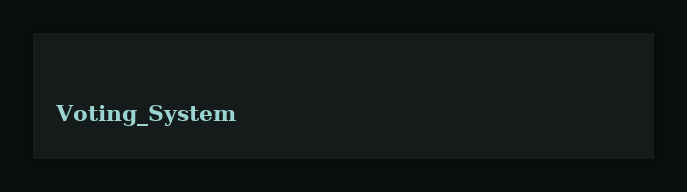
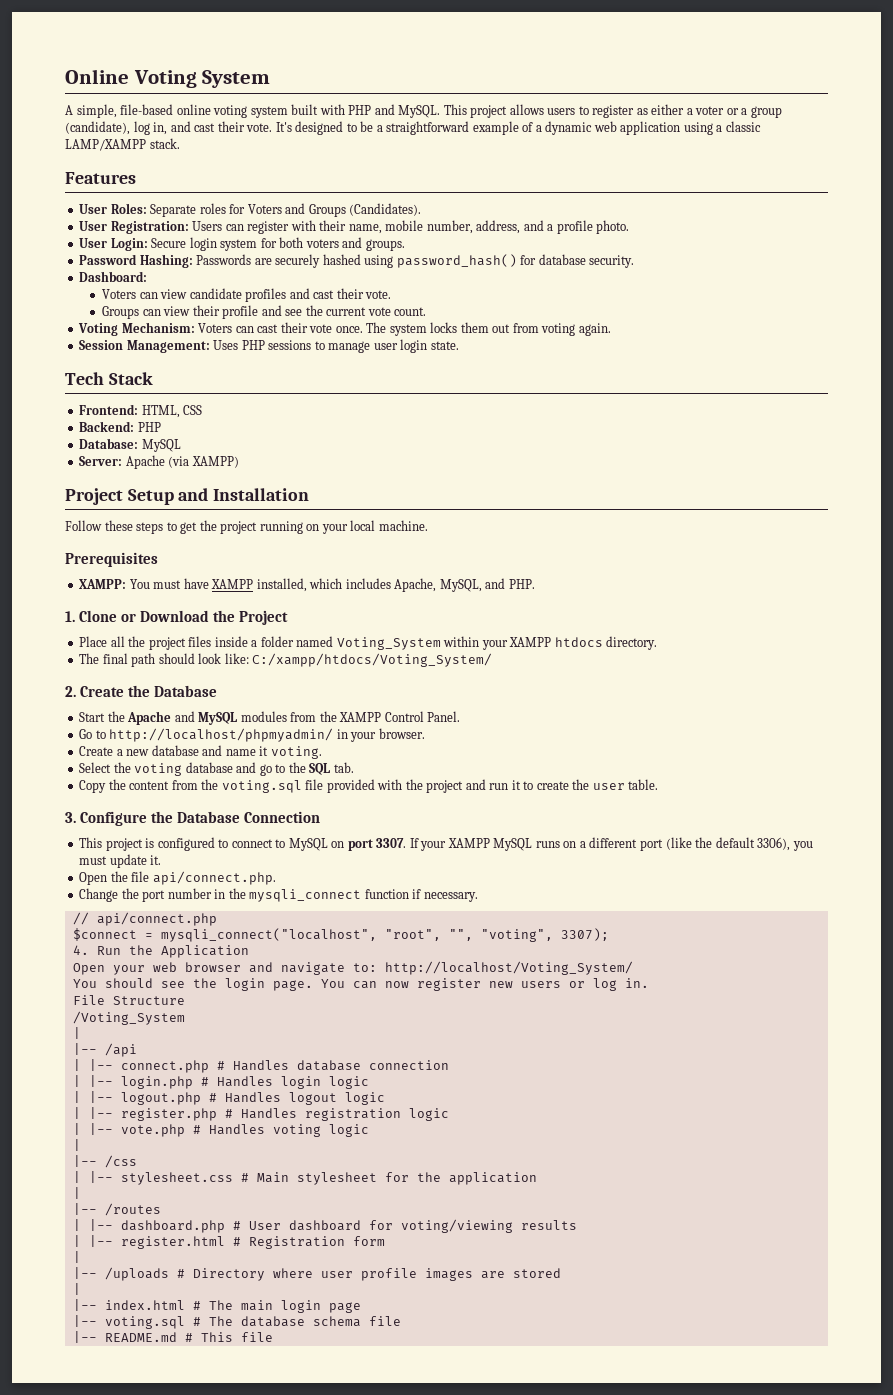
[55,105,236,126] Voting_System -> [65,69,271,88] [65,104,782,118] [65,121,761,135] [65,138,180,151] [65,172,136,184] [79,203,422,217] [79,220,630,234] [79,237,405,251] [79,254,635,268] [79,271,148,282] [102,288,392,302] [102,305,427,319] [78,322,611,336] [79,339,459,353] [65,372,153,385] [79,404,203,418] [79,421,161,432] [79,438,181,452] [79,455,239,469] [65,488,310,505] [65,520,428,534] [65,552,158,567] [79,578,535,592] [65,610,289,625] [79,636,658,650] [79,653,493,667] [65,685,218,697] [79,711,461,725] [79,728,425,742] [79,745,322,759] [79,762,354,776] [79,779,659,793] [65,811,321,826] [79,837,813,851] [79,854,162,868] [79,871,276,885] [79,888,478,902] [72,912,217,926] [72,928,609,942] [72,945,249,958] [72,961,633,975] [72,978,649,991] [72,995,185,1005] [72,1011,185,1025] [72,1027,81,1039] [72,1043,137,1057] [72,1059,449,1073] [72,1075,369,1089] [72,1091,385,1105] [72,1107,449,1121] [72,1123,369,1137] [72,1139,81,1151] [72,1155,137,1168] [72,1171,537,1185] [72,1187,81,1199] [72,1203,161,1216] [72,1219,577,1233] [72,1235,385,1249] [72,1251,81,1263] [72,1267,561,1281] [72,1283,81,1295] [72,1299,361,1313] [72,1315,401,1329] [72,1331,273,1343] Online Voting System // A simple, file-based online voting system built with PHP and MySQL. This project allows users to register as either a voter or a group (candidate), log in, and cast their vote. It's designed to be a straightforward example of a dynamic web application using a classic LAMP/XAMPP stack. // Features // User Roles: Separate roles for Voters and Groups (Candidates). // User Registration: Users can register with their name, mobile number, address, and a profile photo. // User Login: Secure login system for both voters and groups. // Password Hashing: Passwords are securely hashed using password_hash() for database security. // Dashboard: // Voters can view candidate profiles and cast their vote. // Groups can view their profile and see the current vote count. // Voting Mechanism: Voters can cast their vote once. The system locks them out from voting again. // Session Management: Uses PHP sessions to manage user login state. // Tech Stack // Frontend: HTML, CSS // Backend: PHP // Database: MySQL // Server: Apache (via XAMPP) // Project Setup and Installation // Follow these steps to get the project running on your local machine. // Prerequisites // XAMPP: You must have XAMPP installed, which includes Apache, MySQL, and PHP. // 1. Clone or Download the Project // Place all the project files inside a folder named Voting_System within your XAMPP htdocs directory. // The final path should look like: C:/xampp/htdocs/Voting_System/ // 2. Create the Database // Start the Apache and MySQL modules from the XAMPP Control Panel. // Go to http://localhost/phpmyadmin/ in your browser. // Create a new database and name it voting. // Select the voting database and go to the SQL tab. // Copy the content from the voting.sql file provided with the project and run it to create the user table. // 3. Configure the Database Connection // This project is configured to connect to MySQL on port 3307. If your XAMPP MySQL runs on a different port (like the default 3306), you must update it. // Open the file api/connect.php. // Change the port number in the mysqli_connect function if necessary. // // api/connect.php // $connect = mysqli_connect("localhost", "root", "", "voting", 3307); // 4. Run the Application // Open your web browser and navigate to: http://localhost/Voting_System/ // You should see the login page. You can now register new users or log in. // File Structure // /Voting_System // | // |-- /api // | |-- connect.php # Handles database connection // | |-- login.php # Handles login logic // | |-- logout.php # Handles logout logic // | |-- register.php # Handles registration logic // | |-- vote.php # Handles voting logic // | // |-- /css // | |-- stylesheet.css # Main stylesheet for the application // | // |-- /routes // | |-- dashboard.php # User dashboard for voting/viewing results // | |-- register.html # Registration form // | // |-- /uploads # Directory where user profile images are stored // | // |-- index.html # The main login page // |-- voting.sql # The database schema file // |-- README.md # This file

